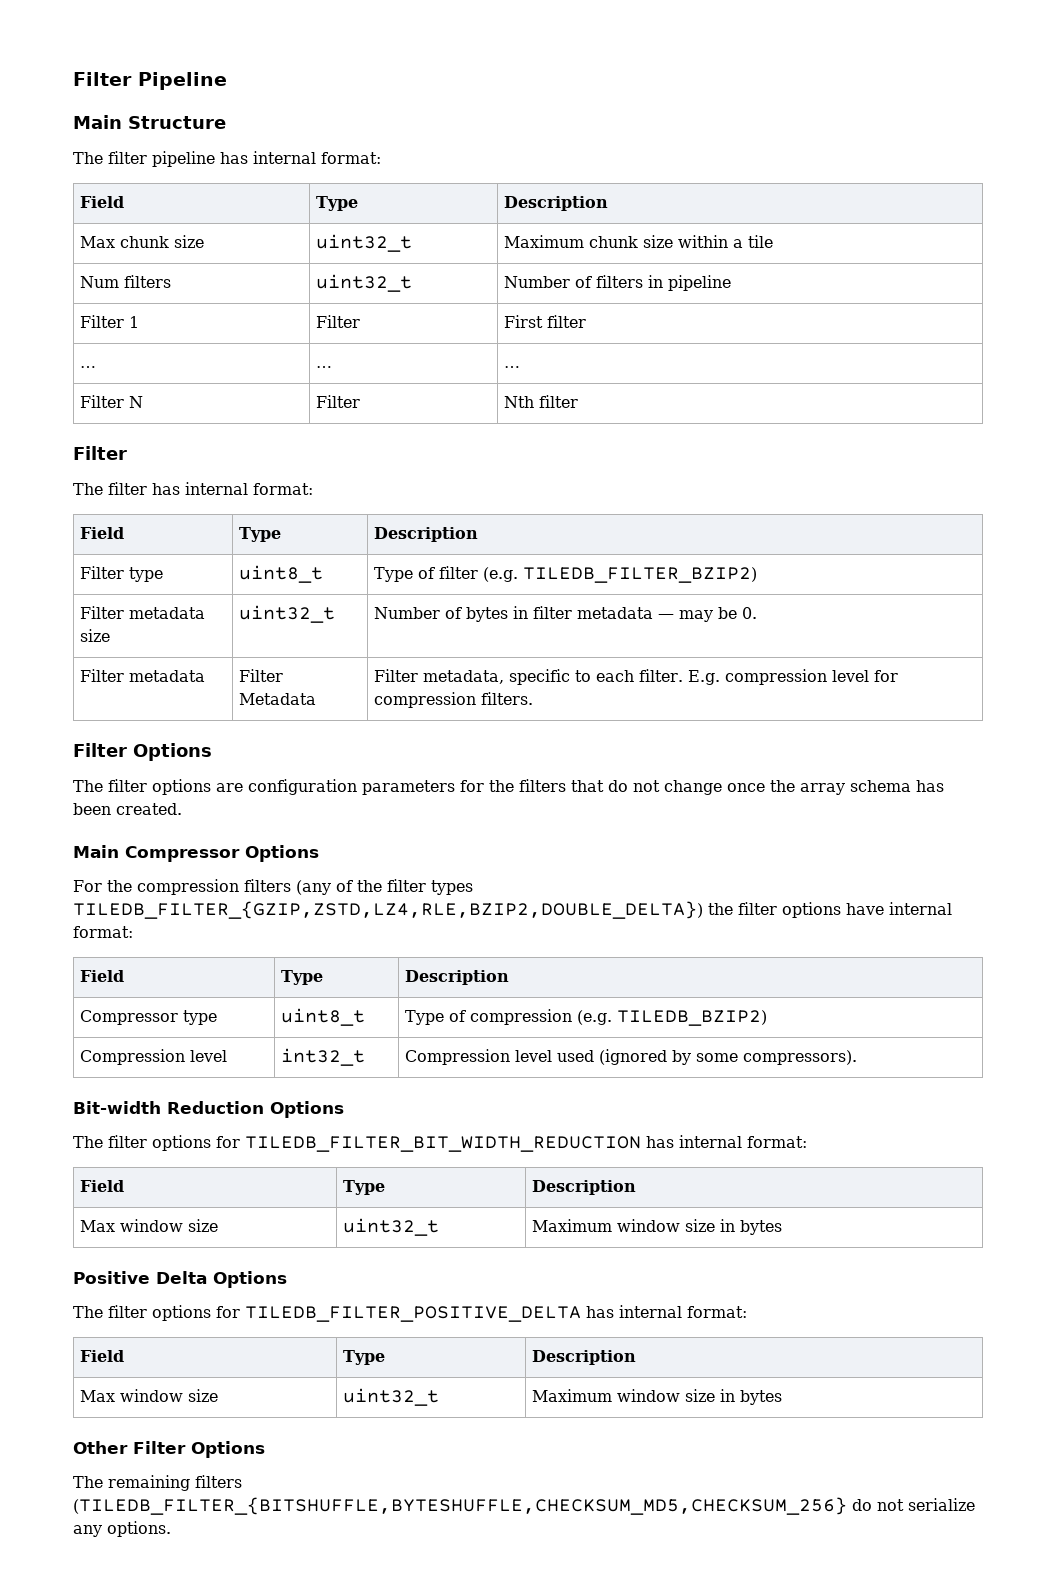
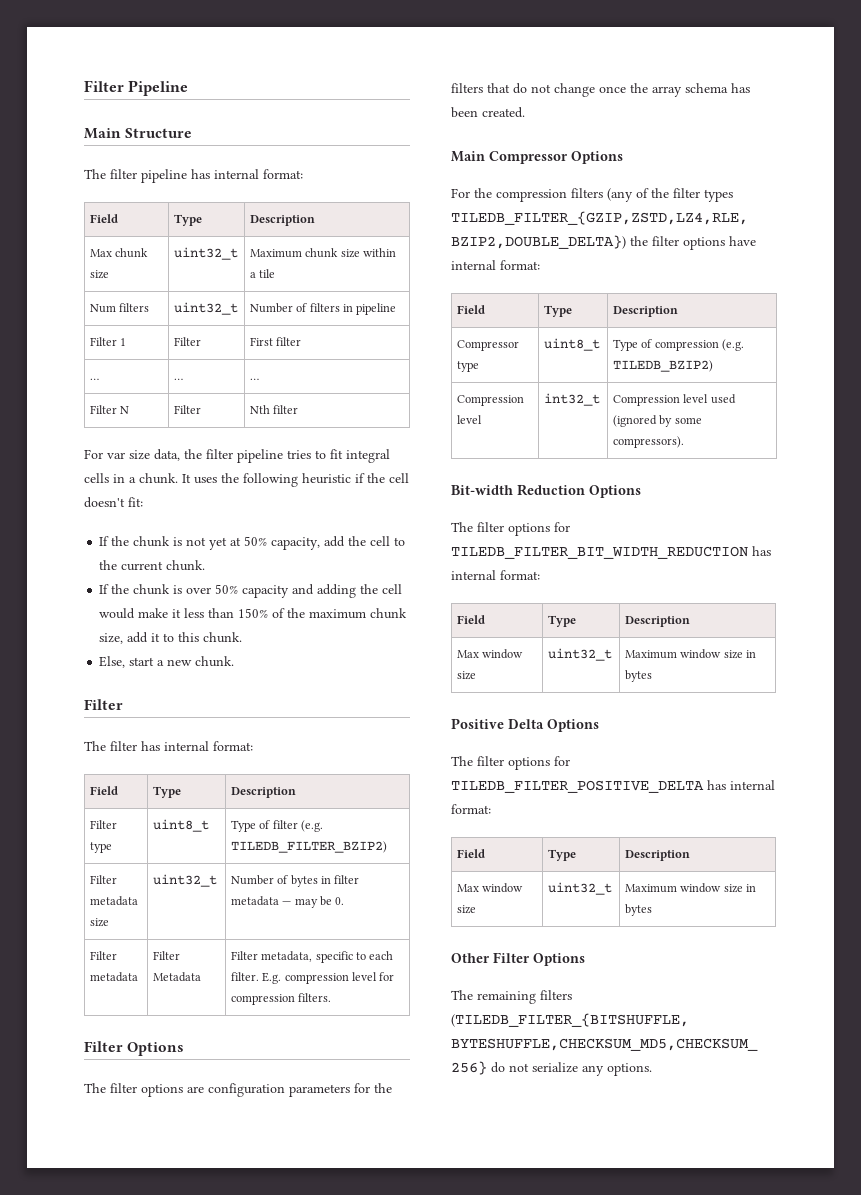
(579, 401) none -> [84,449,390,463] [84,473,409,487] [84,497,143,508] [99,536,406,550] [99,560,206,571] [99,584,403,598] [99,608,408,619] [99,632,243,644] [99,656,235,668] // For var size data, the filter pipeline tries to fit integral cells in a chunk. It uses the following heuristic if the cell doesn't fit: // If the chunk is not yet at 50% capacity, add the cell to the current chunk. // If the chunk is over 50% capacity and adding the cell would make it less than 150% of the maximum chunk size, add it to this chunk. // Else, start a new chunk.

